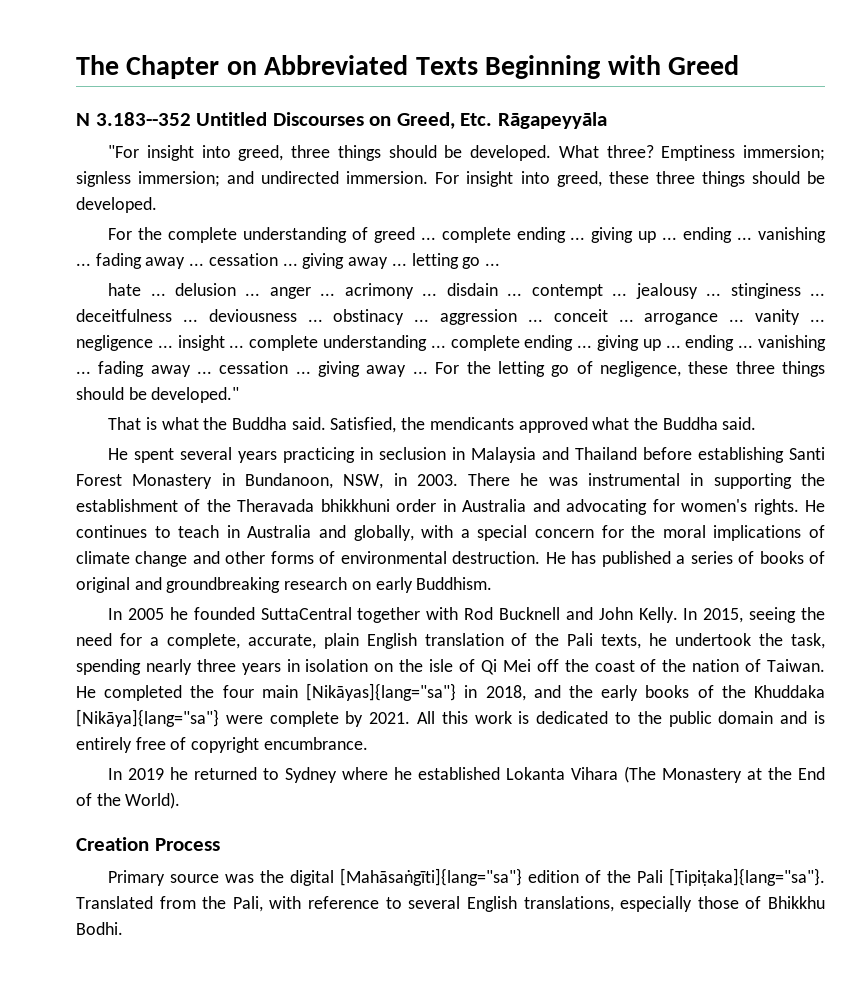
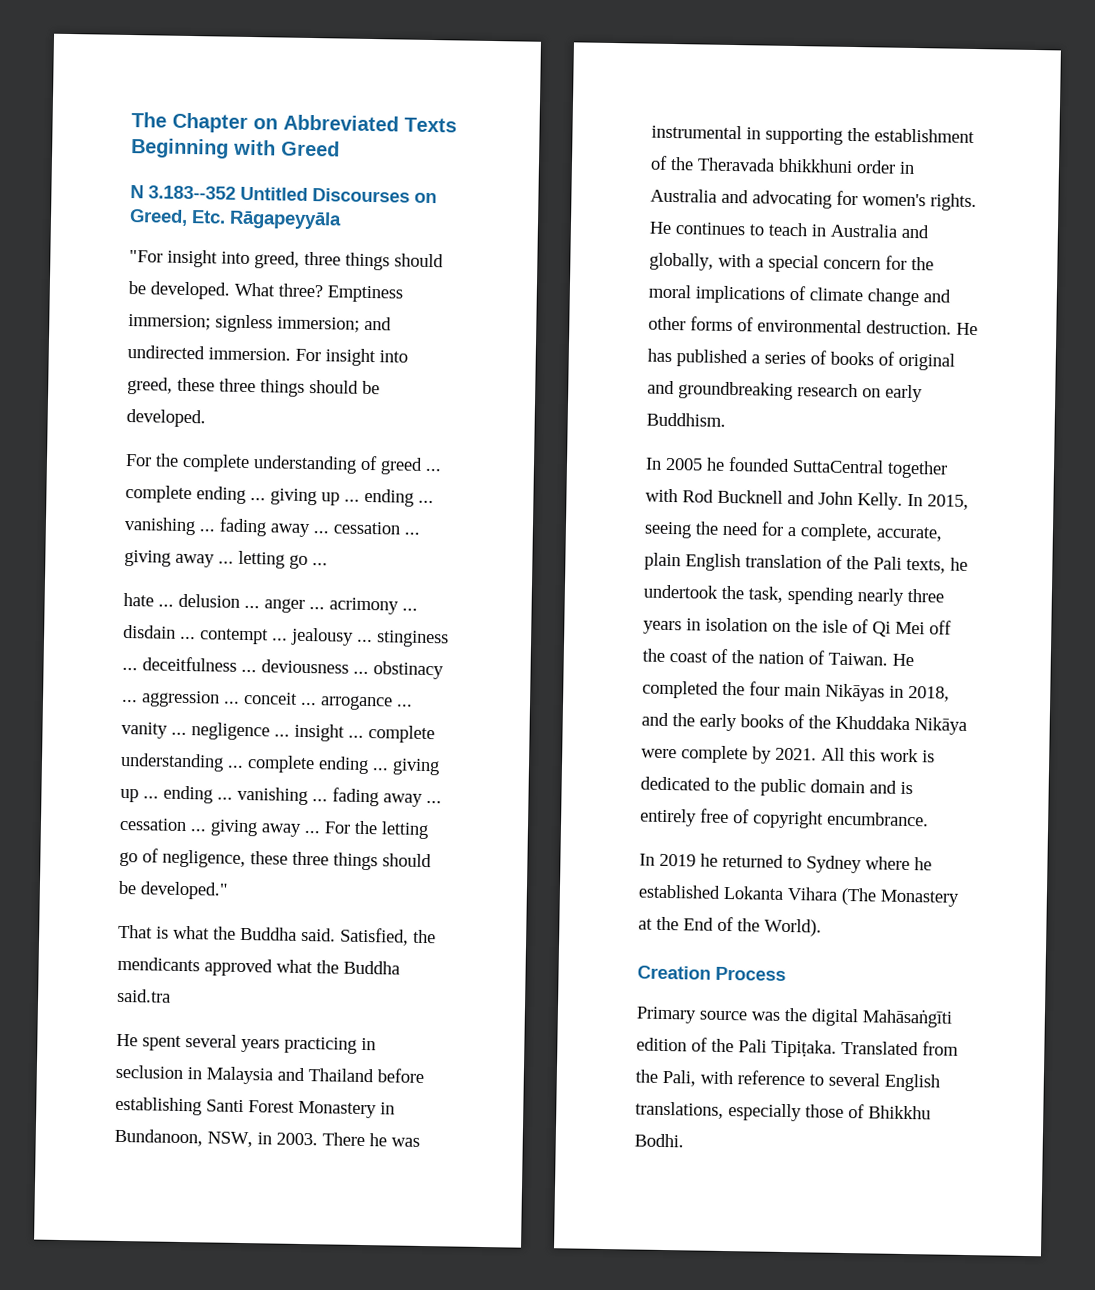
[722,417,757,430] said. -> [117,988,171,1003] said.tra
[306,683,457,701] [Nikāyas]{lang="sa"} -> [825,683,885,702] Nikāyas
[76,709,219,727] [Nikāya]{lang="sa"} -> [914,717,967,735] Nikāya
[340,868,523,886] [Mahāsaṅgīti]{lang="sa"} -> [862,1008,953,1028] Mahāsaṅgīti
[668,868,825,886] [Tipiṭaka]{lang="sa"}. -> [771,1039,837,1058] Tipiṭaka.

